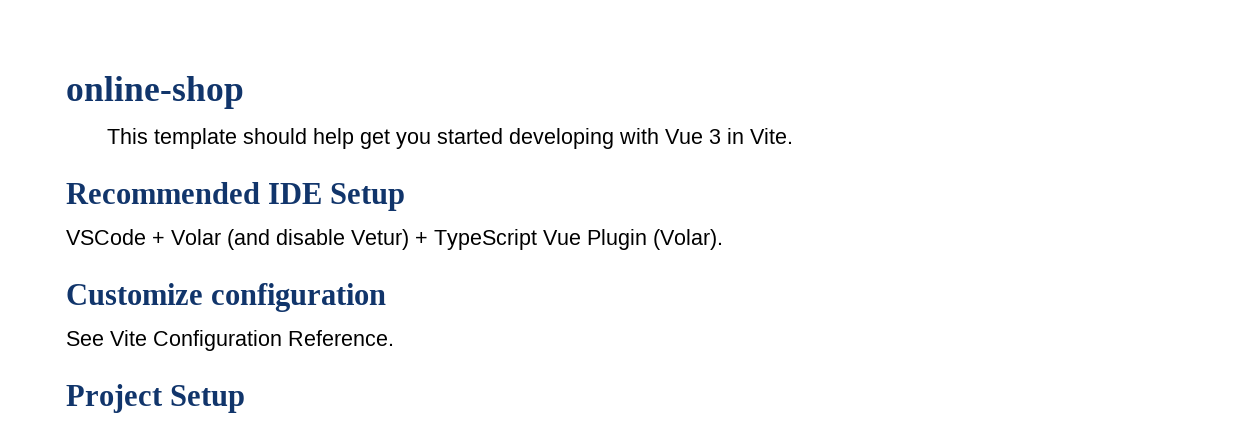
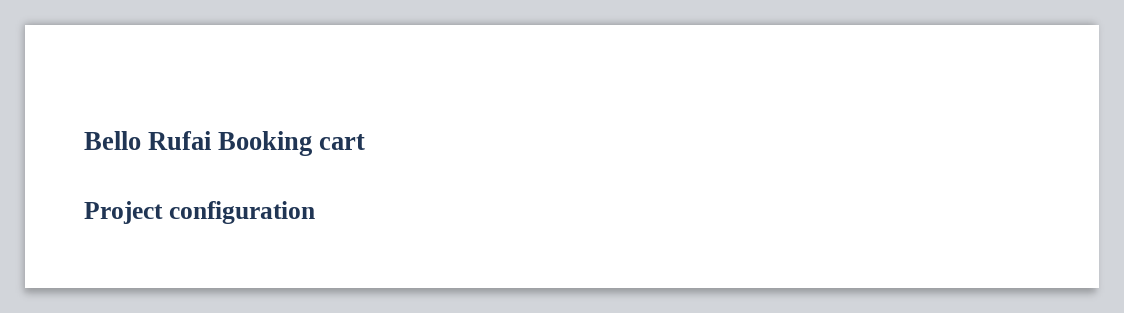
[66,76,244,109] [106,128,793,149] [66,182,406,211] [66,229,723,250] [66,283,387,312] [66,330,394,351] online-shop // This template should help get you started developing with Vue 3 in Vite. // Recommended IDE Setup // VSCode + Volar (and disable Vetur) + TypeScript Vue Plugin (Volar). // Customize configuration // See Vite Configuration Reference. -> [84,131,366,156] Bello Rufai Booking cart
[170,385,246,413] Setup -> [168,201,315,224] configuration

